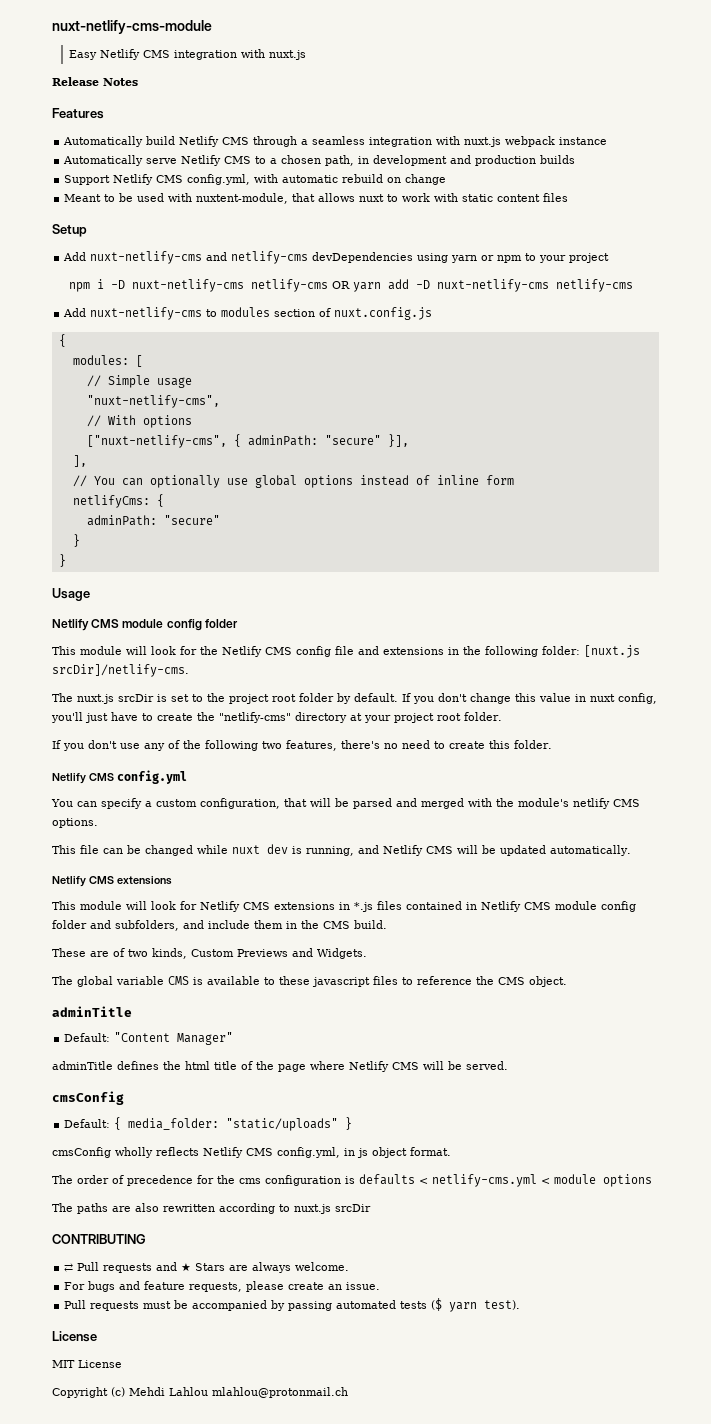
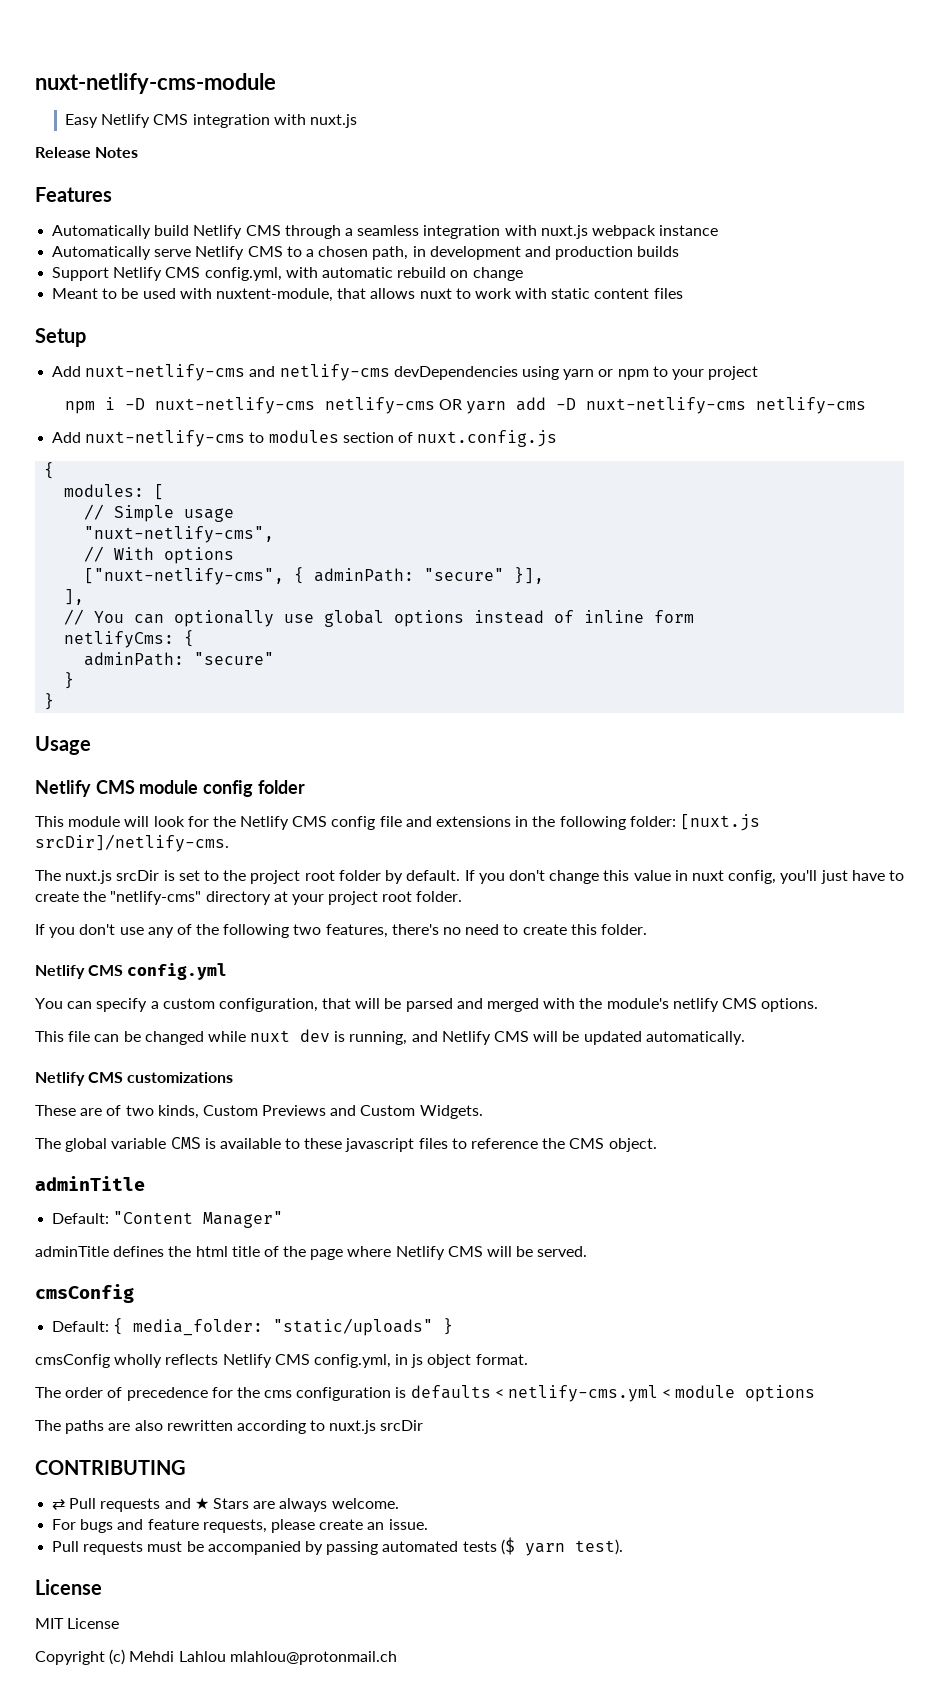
[116,876,172,885] [52,901,636,912] [52,920,387,931] extensions // This module will look for Netlify CMS extensions in *.js files contained in Netlify CMS module config folder and subfolders, and include them in the CMS build. -> [127,1072,234,1083] customizations
(313, 952) none -> [360,1105,416,1116] Custom

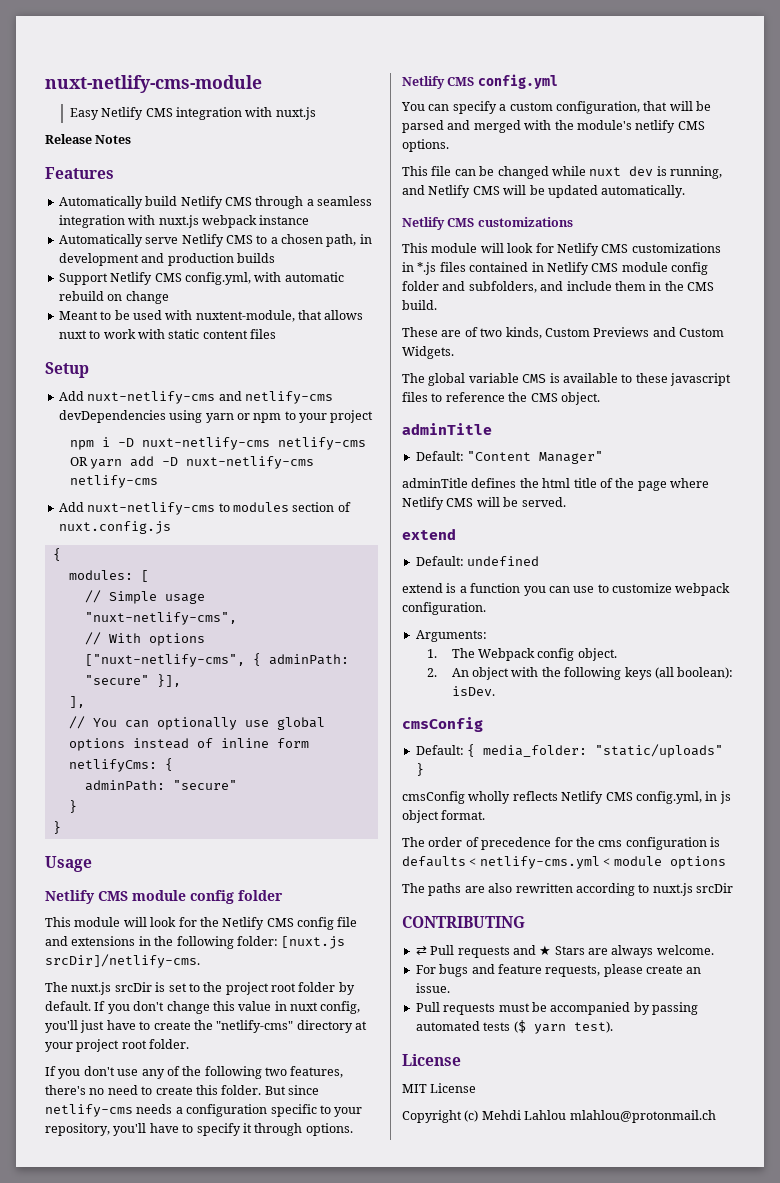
(647, 929) none -> [264,1085,319,1095] [45,1104,363,1117] [45,1123,353,1136] But since netlify-cms needs a configuration specific to your repository, you'll have to specify it through options.
(234, 1077) none -> [402,243,721,256] [402,262,708,275] [402,281,714,293] [402,300,437,310] // This module will look for Netlify CMS customizations in *.js files contained in Netlify CMS module config folder and subfolders, and include them in the CMS build.
(588, 1251) none -> [402,528,456,540] [415,556,540,566] [402,583,731,596] [402,602,486,615] [415,630,487,642] [426,648,617,661] [426,667,734,680] [451,686,495,696] // extend // Default: undefined // extend is a function you can use to customize webpack configuration. // Arguments: // 1. The Webpack config object. // 2. An object with the following keys (all boolean): isDev.

